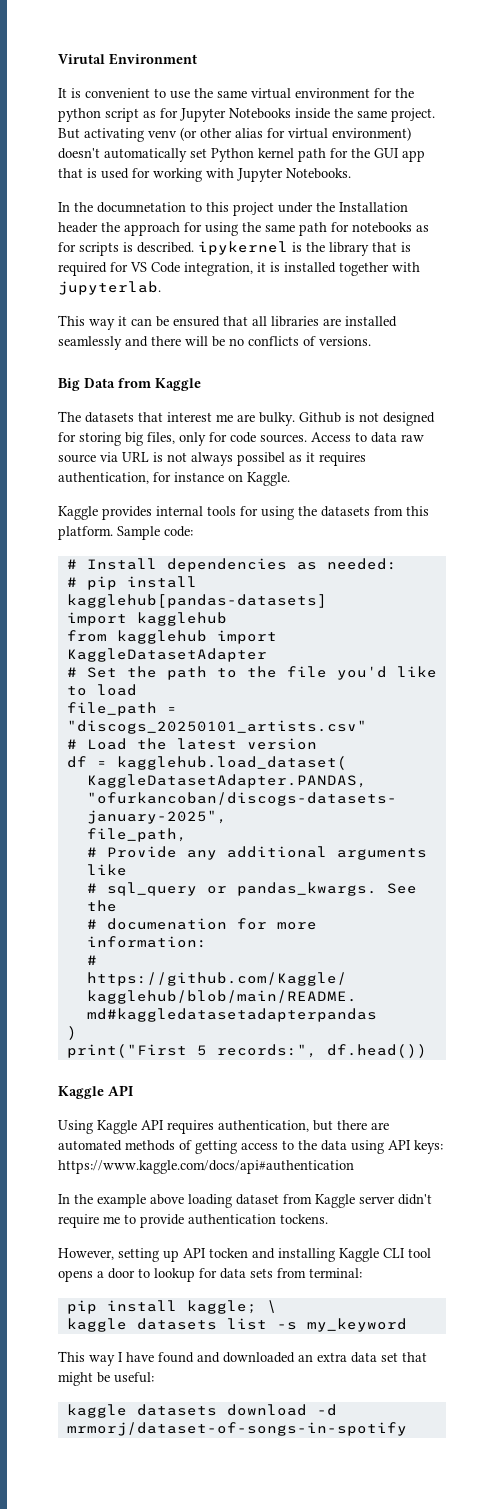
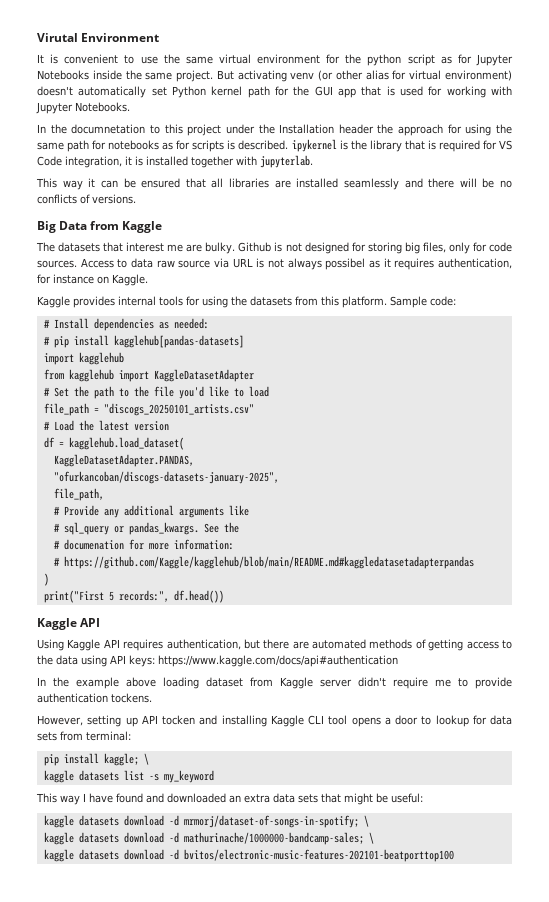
[381,1352,398,1362] set -> [298,794,318,803] sets
[66,1422,407,1436] mrmorj/dataset-of-songs-in-spotify -> [183,815,369,828] [43,832,374,845] [43,849,454,862] mrmorj/dataset-of-songs-in-spotify; \ // kaggle datasets download -d mathurinache/1000000-bandcamp-sales; \ // kaggle datasets download -d bvitos/electronic-music-features-202101-beatporttop100

